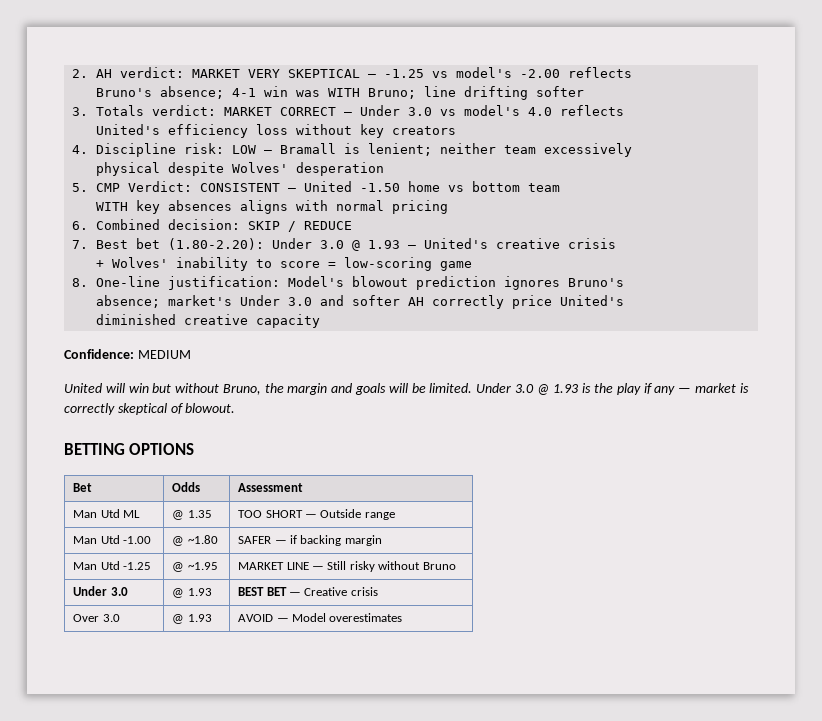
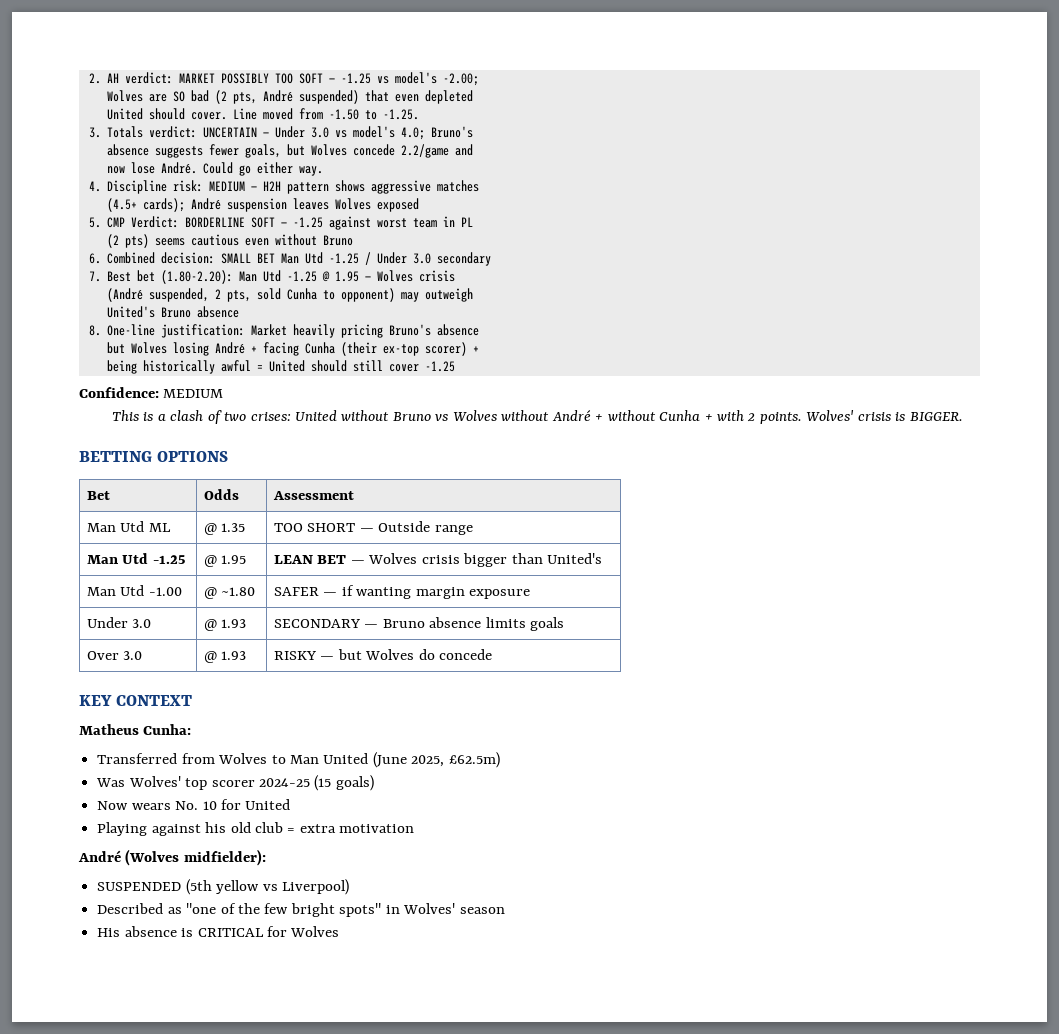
[248,69,361,78] VERY SKEPTICAL -> [220,73,323,84] POSSIBLY TOO SOFT
[520,67,633,78] [96,86,585,100] -2.00 reflects // Bruno's absence; 4-1 win was WITH Bruno; line drifting softer -> [442,73,479,86] [106,90,473,104] [106,108,419,120] -2.00; // Wolves are SO bad (2 pts, André suspended) that even depleted // United should cover. Line moved from -1.50 to -1.25.
[224,107,337,116] MARKET CORRECT -> [202,127,257,138] UNCERTAIN
[528,105,625,116] [96,124,457,138] [72,143,633,157] [96,162,385,176] [72,181,561,192] [96,200,449,214] [72,219,353,232] [72,238,617,251] [96,257,473,271] [72,276,625,290] [96,295,625,309] [96,314,321,328] [64,349,191,359] [64,383,749,395] [64,403,236,415] 4.0 reflects // United's efficiency loss without key creators // 4. Discipline risk: LOW — Bramall is lenient; neither team excessively // physical despite Wolves' desperation // 5. CMP Verdict: CONSISTENT — United -1.50 home vs bottom team // WITH key absences aligns with normal pricing // 6. Combined decision: SKIP / REDUCE // 7. Best bet (1.80-2.20): Under 3.0 @ 1.93 — United's creative crisis // + Wolves' inability to score = low-scoring game // 8. One-line justification: Model's blowout prediction ignores Bruno's // absence; market's Under 3.0 and softer AH correctly price United's // diminished creative capacity // Confidence: MEDIUM // United will win but without Bruno, the margin and goals will be limited. Under 3.0 @ 1.93 is the play if any — market is correctly skeptical of blowout. -> [400,126,473,140] [106,144,473,158] [106,162,323,176] [88,180,479,194] [106,198,419,212] [88,216,473,230] [106,234,353,248] [88,252,491,266] [88,270,455,284] [106,288,473,302] [106,306,239,318] [88,324,479,338] [106,342,479,356] [106,360,455,374] [79,387,224,398] [111,410,963,424] 4.0; Bruno's // absence suggests fewer goals, but Wolves concede 2.2/game and // now lose André. Could go either way. // 4. Discipline risk: MEDIUM — H2H pattern shows aggressive matches // (4.5+ cards); André suspension leaves Wolves exposed // 5. CMP Verdict: BORDERLINE SOFT — -1.25 against worst team in PL // (2 pts) seems cautious even without Bruno // 6. Combined decision: SMALL BET Man Utd -1.25 / Under 3.0 secondary // 7. Best bet (1.80-2.20): Man Utd -1.25 @ 1.95 — Wolves crisis // (André suspended, 2 pts, sold Cunha to opponent) may outweigh // United's Bruno absence // 8. One-line justification: Market heavily pricing Bruno's absence // but Wolves losing André + facing Cunha (their ex-top scorer) + // being historically awful = United should still cover -1.25 // Confidence: MEDIUM // This is a clash of two crises: United without Bruno vs Wolves without André + without Cunha + with 2 points. Wolves' crisis is BIGGER.
(395, 516) none -> [86,553,185,564] [203,555,247,567] [273,553,603,567] // Man Utd -1.25 | @ 1.95 | LEAN BET — Wolves crisis bigger than United's
[300,535,382,546] [73,561,152,570] [172,562,218,572] [238,561,456,572] [73,586,128,596] [172,588,212,598] [238,587,378,596] [73,614,120,622] [172,614,212,624] [238,613,403,622] backing margin // Man Utd -1.25 | @ ~1.95 | MARKET LINE — Still risky without Bruno // Under 3.0 | @ 1.93 | BEST BET — Creative crisis // Over 3.0 | @ 1.93 | AVOID — Model overestimates -> [356,587,531,599] [86,617,152,628] [203,619,247,631] [273,617,565,631] [86,651,143,660] [203,651,247,663] [273,649,493,660] [79,695,193,706] [79,724,192,735] [97,752,500,768] [96,775,374,791] [97,799,291,810] [97,822,415,836] [78,849,266,866] [97,879,349,895] [97,903,505,917] [97,926,340,937] wanting margin exposure // Under 3.0 | @ 1.93 | SECONDARY — Bruno absence limits goals // Over 3.0 | @ 1.93 | RISKY — but Wolves do concede // KEY CONTEXT // Matheus Cunha: // Transferred from Wolves to Man United (June 2025, £62.5m) // Was Wolves' top scorer 2024-25 (15 goals) // Now wears No. 10 for United // Playing against his old club = extra motivation // André (Wolves midfielder): // SUSPENDED (5th yellow vs Liverpool) // Described as "one of the few bright spots" in Wolves' season // His absence is CRITICAL for Wolves

